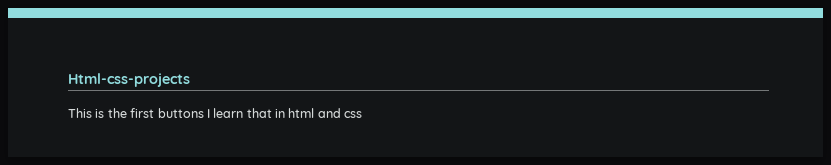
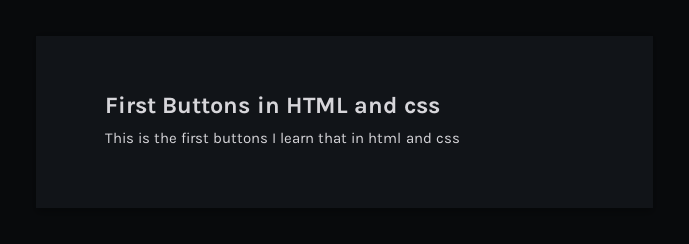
[68,73,190,87] Html-css-projects -> [105,96,440,114] First Buttons in HTML and css

